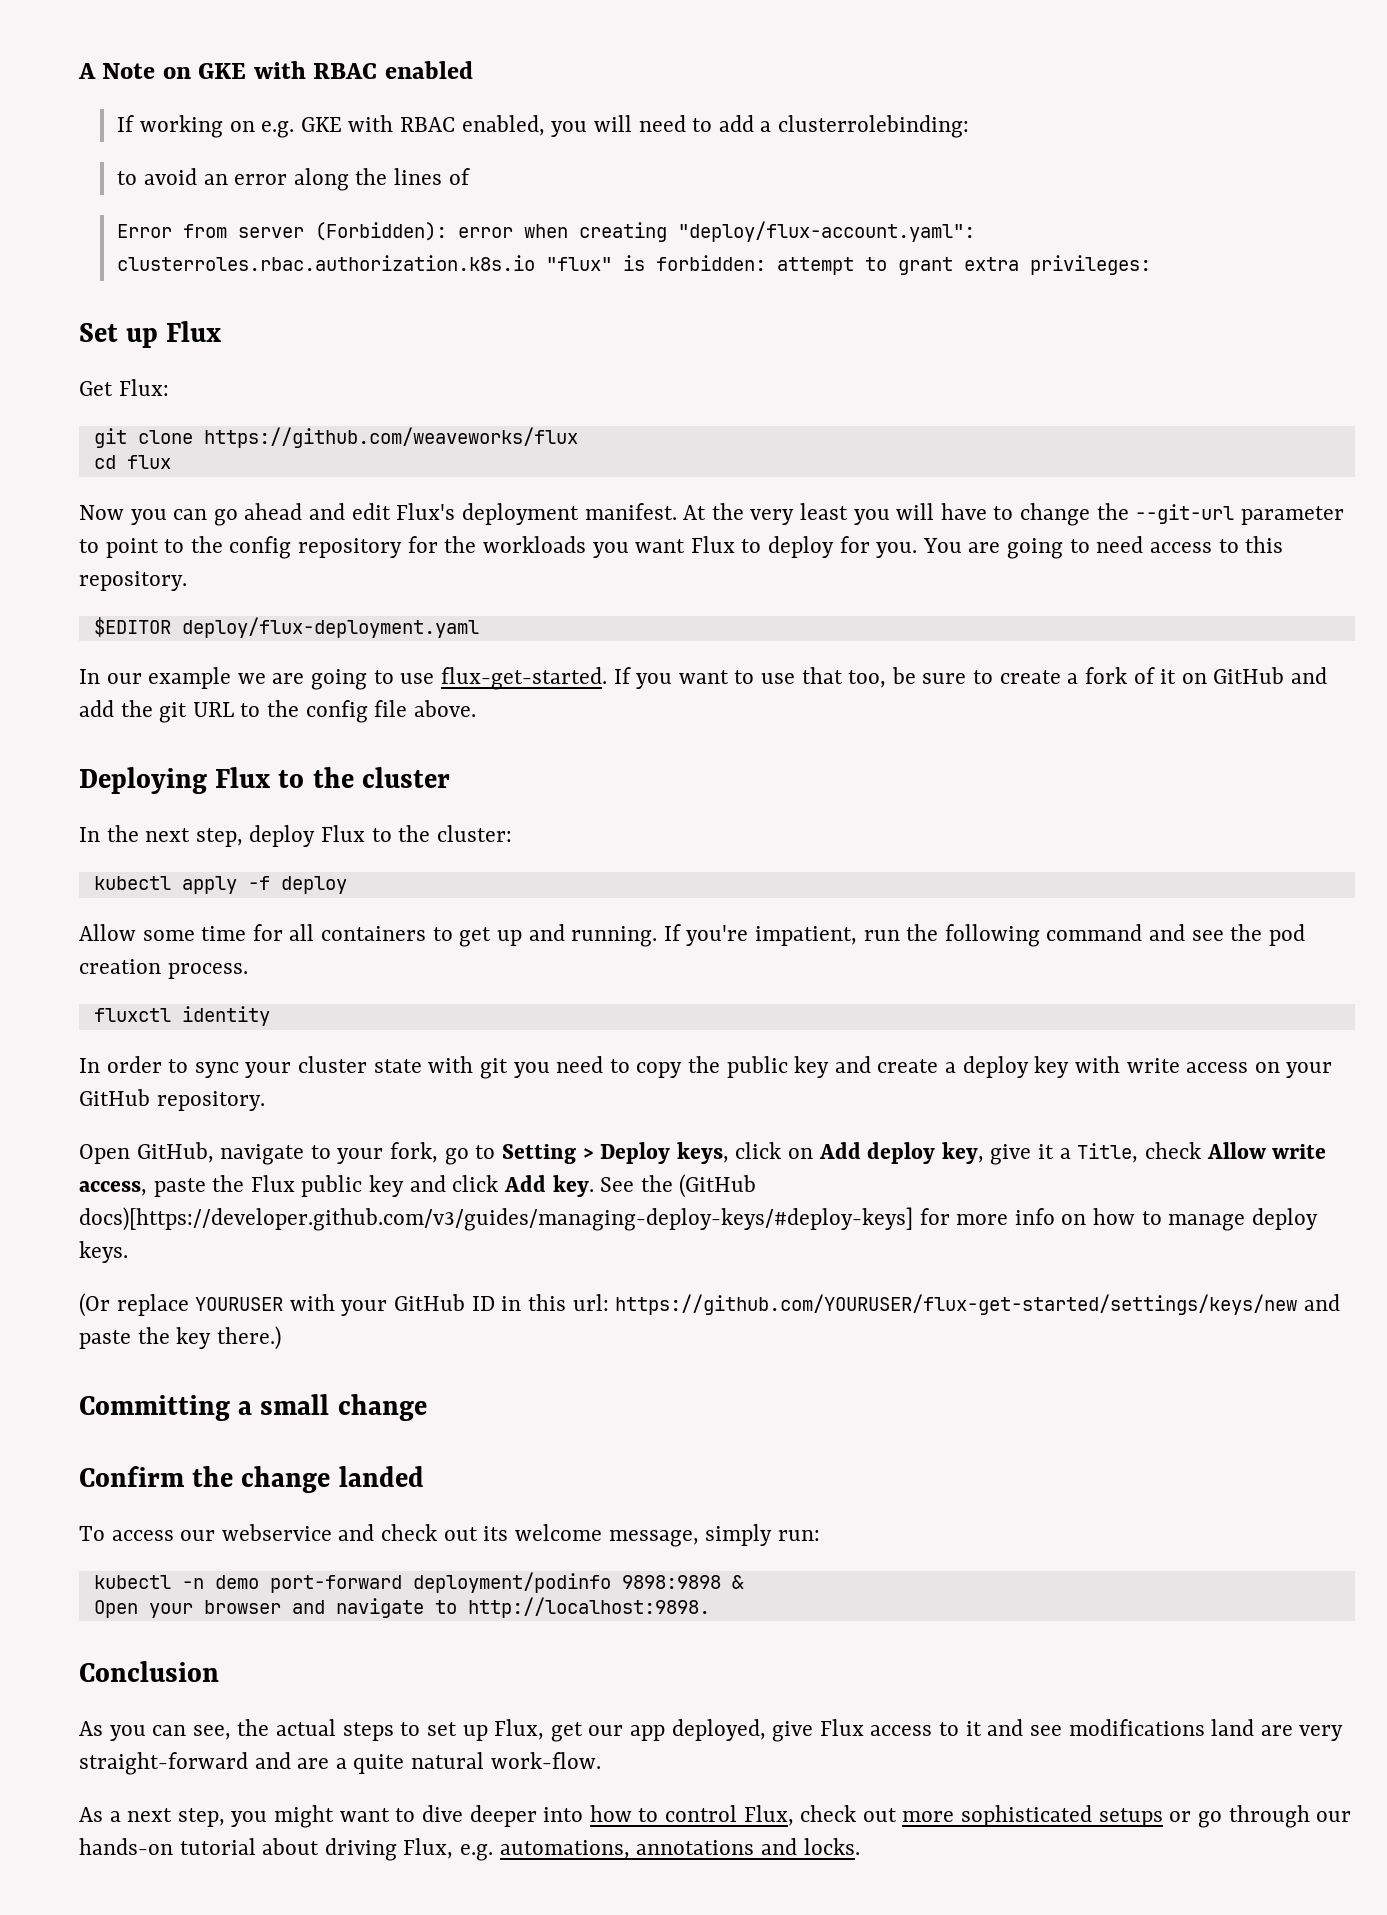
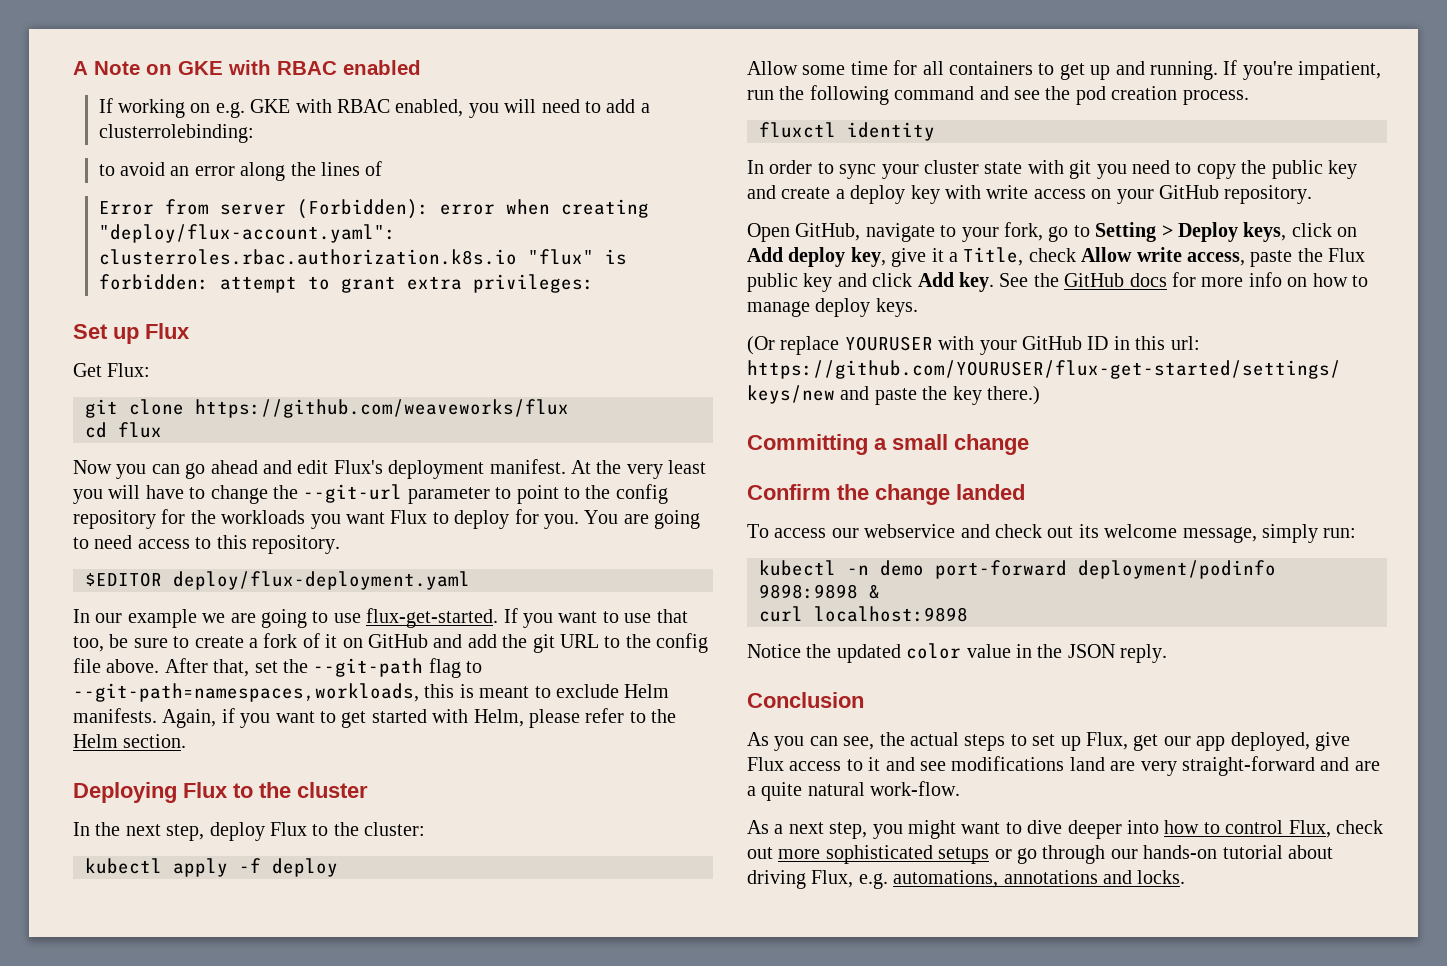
(476, 708) none -> [164,658,483,678] [73,683,670,702] [73,708,677,728] [73,734,187,748] After that, set the --git-path flag to --git-path=namespaces,workloads, this is meant to exclude Helm manifests. Again, if you want to get started with Helm, please refer to the Helm section.
[679,1174,757,1198] [79,1207,913,1231] (GitHub docs)[https://developer.github.com/v3/guides/managing-deploy-keys/#deploy-keys] -> [1064,273,1167,287] GitHub docs
[93,1597,710,1618] Open your browser and navigate to http://localhost:9898. -> [759,606,968,622] [747,643,1168,663] curl localhost:9898 // Notice the updated color value in the JSON reply.

